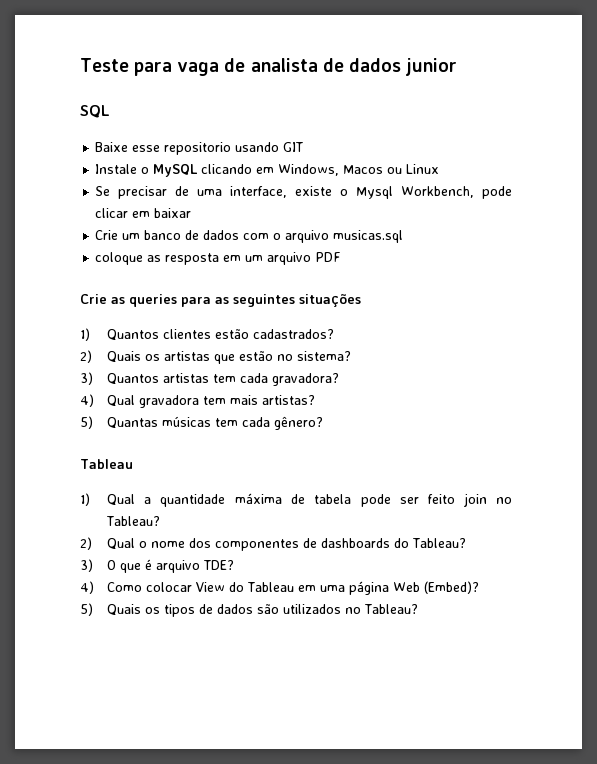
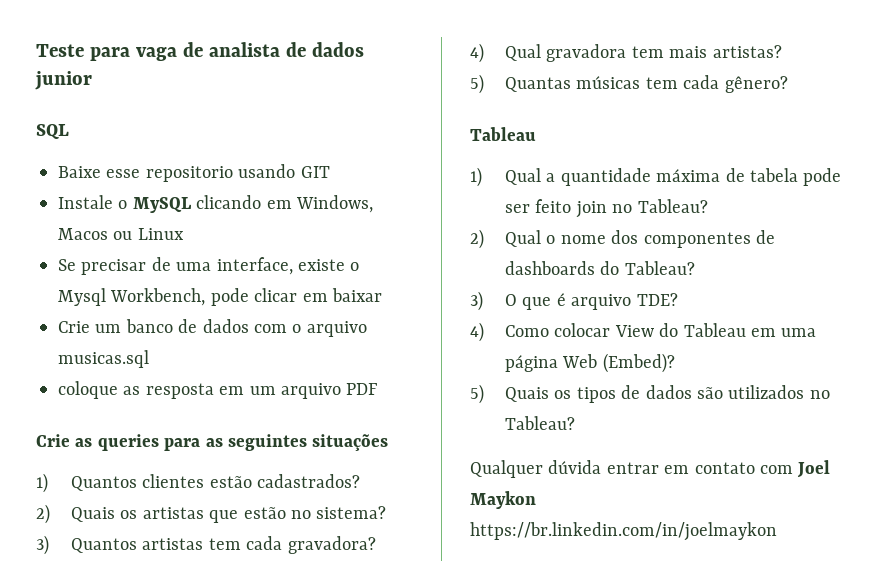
(418, 609) none -> [470,460,831,478] [470,491,536,509] [470,522,777,541] // Qualquer dúvida entrar em contato com Joel Maykon https://br.linkedin.com/in/joelmaykon

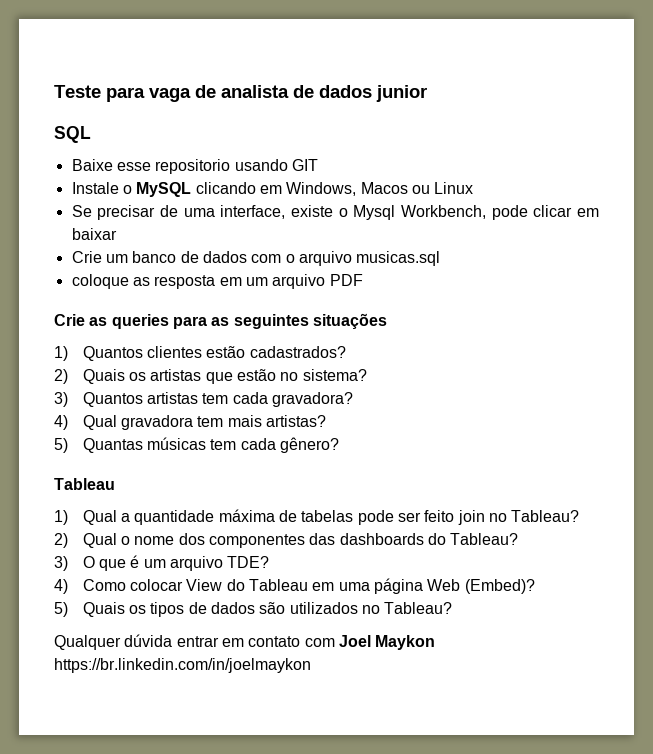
[750,168,799,182] tabela -> [301,510,354,522] tabelas
[756,230,776,244] de -> [309,533,336,545] das
(566, 299) none -> [143,559,166,568] um

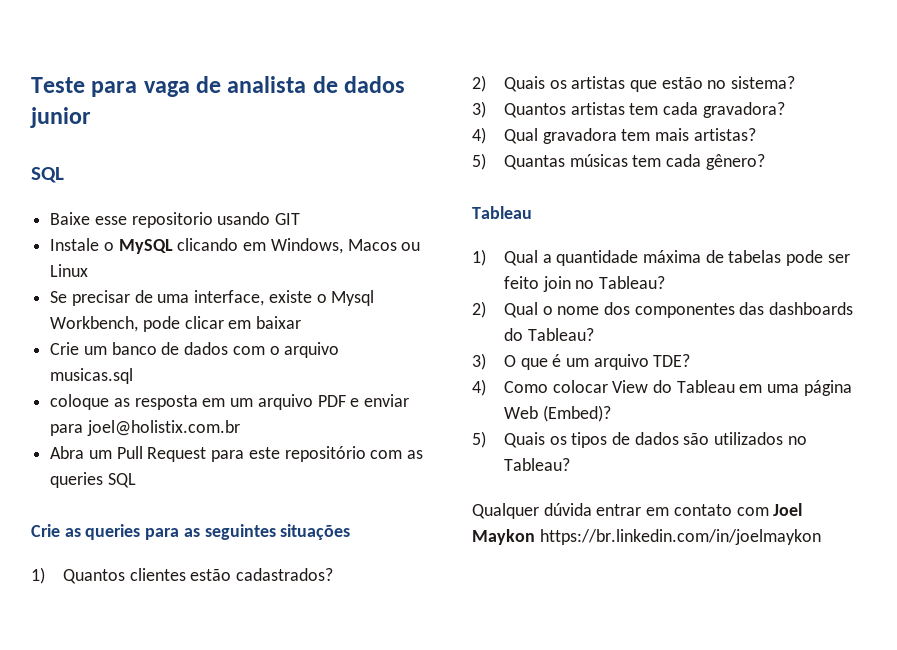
(363, 280) none -> [350,394,410,407] [50,420,240,436] [50,446,424,462] [50,472,136,488] e enviar para joel@holistix.com.br // Abra um Pull Request para este repositório com as queries SQL

